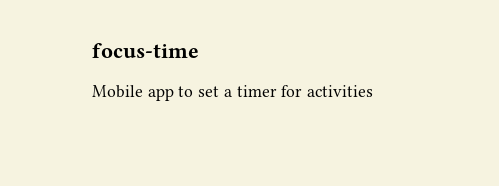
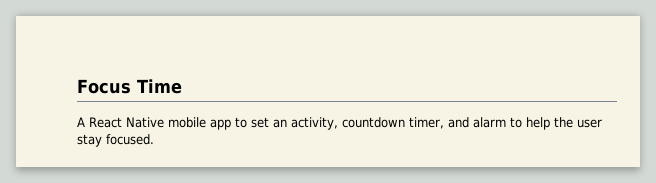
[92,43,199,58] [92,85,374,101] focus-time // Mobile app to set a timer for activities -> [77,79,182,94] [77,117,602,130] [77,134,154,147] Focus Time // A React Native mobile app to set an activity, countdown timer, and alarm to help the user stay focused.

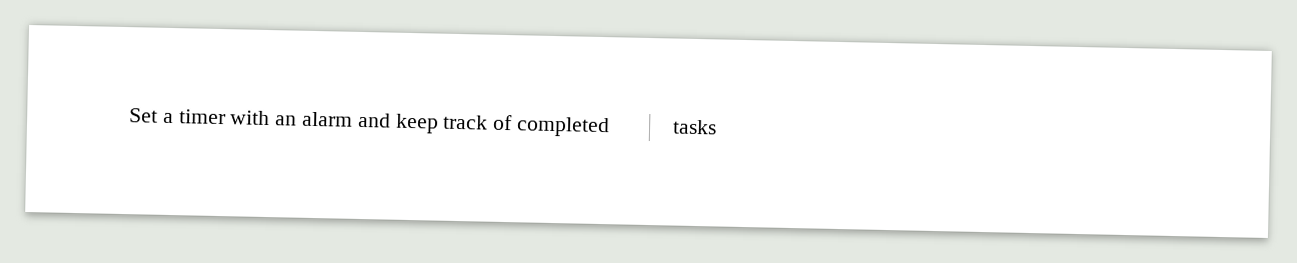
[77,79,182,94] [77,117,602,130] [77,134,154,147] Focus Time // A React Native mobile app to set an activity, countdown timer, and alarm to help the user stay focused. -> [129,108,717,138] Set a timer with an alarm and keep track of completed tasks

